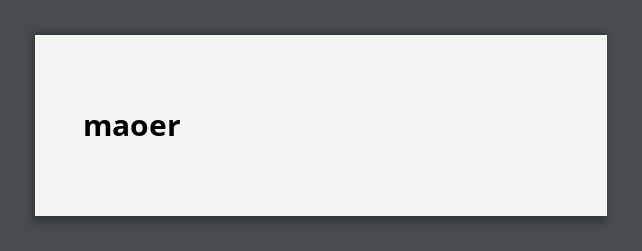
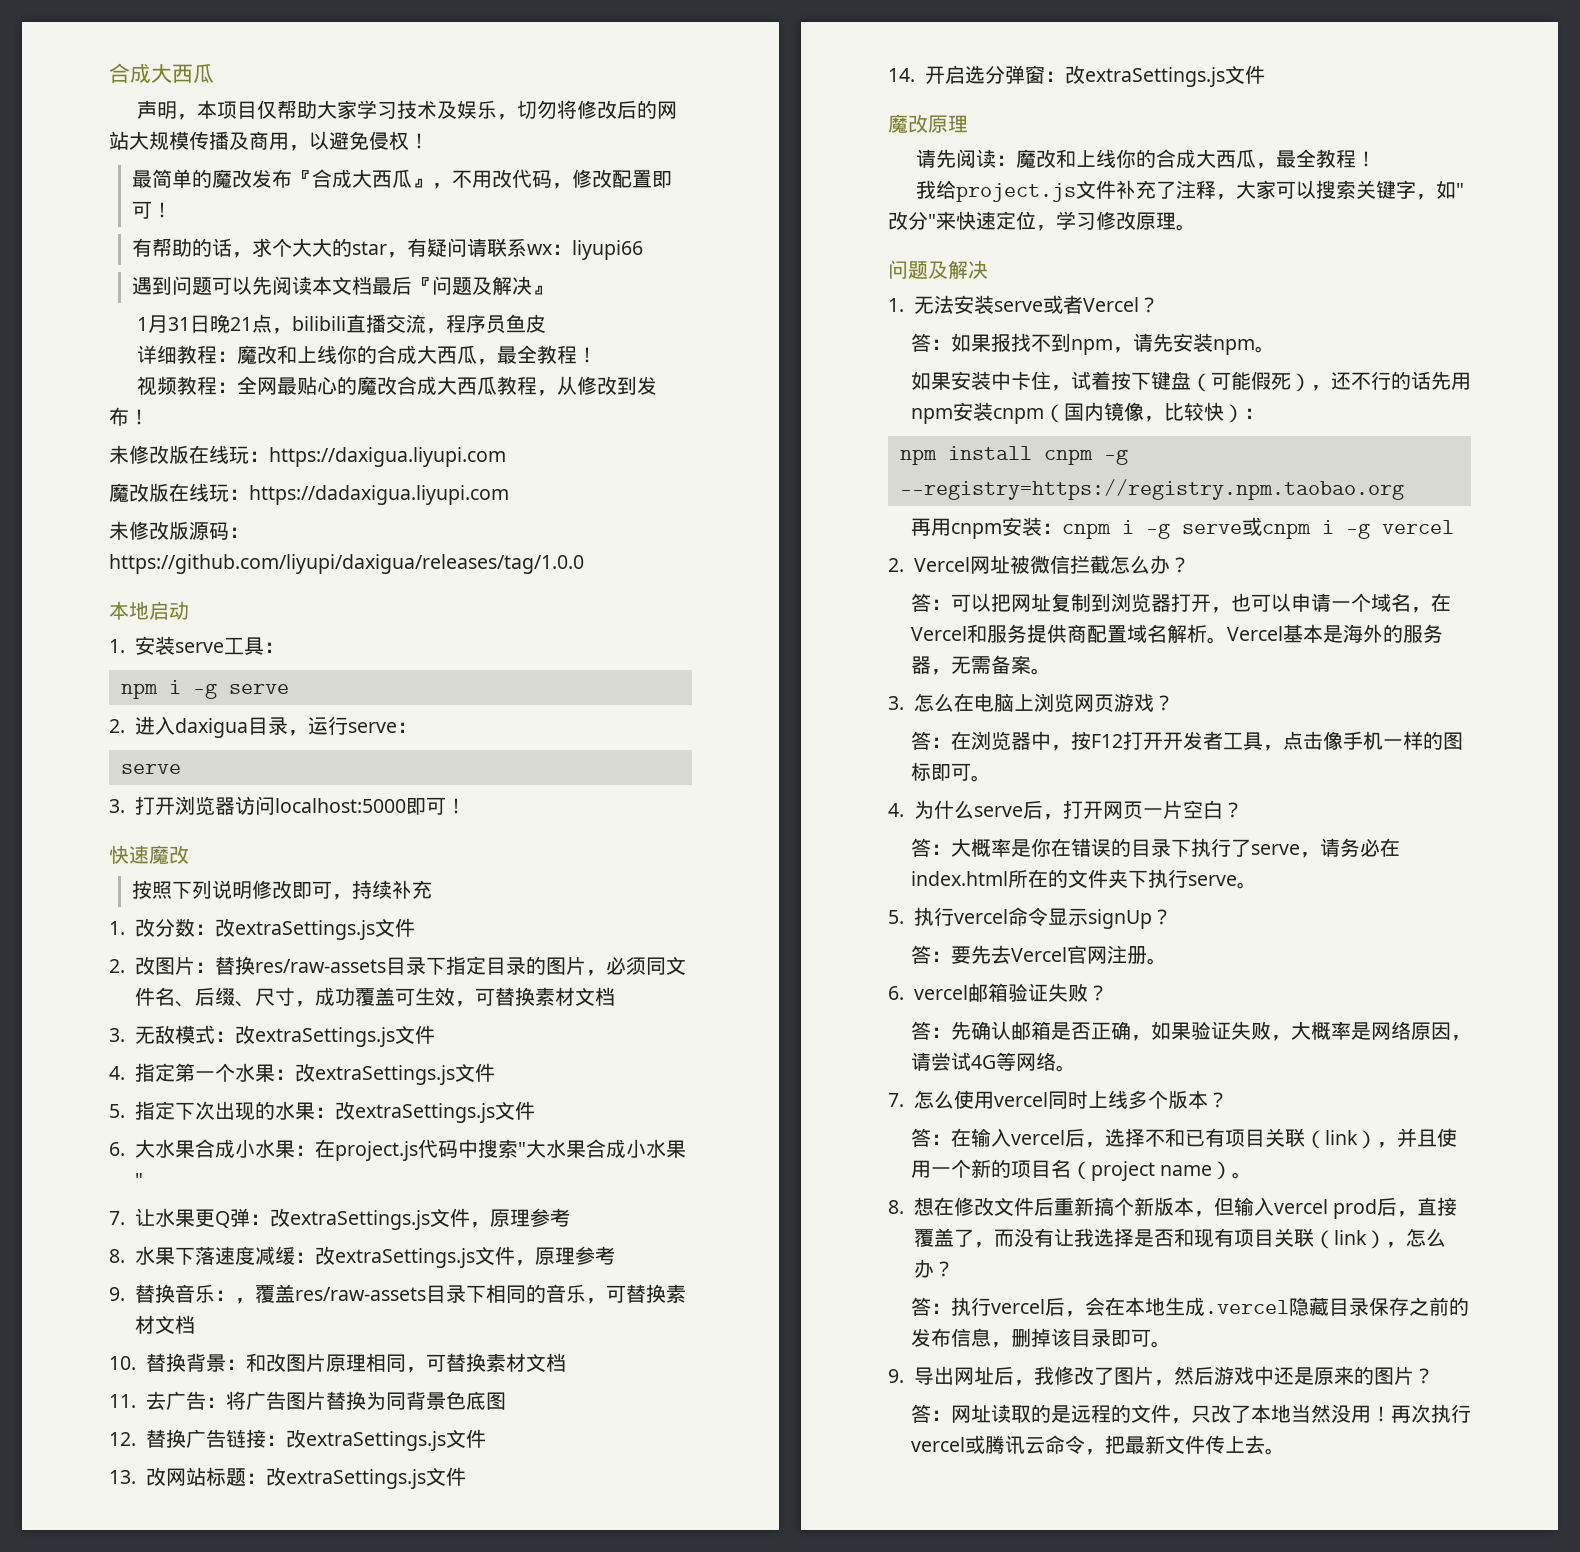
[83,120,181,136] maoer -> [109,63,214,84] [136,100,677,120] [109,131,429,151] [131,169,672,189] [131,201,172,219] [131,238,643,260] [131,276,552,295] [136,314,546,334] [136,345,597,365] [136,376,657,396] [109,407,149,426] [109,445,506,467] [109,483,509,505] [109,521,249,540] [109,554,584,574] [109,601,189,620] [109,636,284,655] [120,680,289,699] [109,716,417,738] [120,764,181,774] [109,796,466,815] [109,845,189,864] [131,880,432,900] [109,918,415,940] [109,956,686,976] [134,987,615,1007] [109,1025,435,1047] [109,1063,495,1085] [109,1101,535,1123] [109,1139,686,1161] [134,1173,143,1187] [109,1208,570,1230] [109,1246,615,1268] [109,1284,686,1304] [134,1315,195,1334] [109,1353,566,1373] [109,1391,506,1410] [109,1429,486,1451] [109,1467,466,1489] [888,65,1265,87] [888,114,968,133] [915,149,1376,169] [915,180,1464,202] [888,211,1196,231] [888,260,988,279] [888,295,1159,314] [910,333,1275,355] [910,371,1471,392] [910,402,1264,424] [899,446,1128,465] [899,479,1404,500] [910,517,1454,539] [888,555,1190,574] [910,593,1451,613] [910,624,1443,644] [910,655,1051,675] [888,693,1174,712] [910,731,1463,751] [910,762,991,782] [888,800,1243,820] [910,838,1400,858] [910,869,1257,889] [888,907,1172,929] [910,945,1167,965] [888,983,1108,1002] [910,1021,1471,1041] [910,1052,1076,1072] [888,1090,1228,1109] [910,1128,1457,1149] [910,1159,1252,1181] [888,1197,1458,1219] [913,1228,1446,1249] [913,1259,954,1278] [910,1297,1469,1317] [910,1328,1171,1348] [888,1366,1434,1386] [910,1404,1471,1424] [910,1435,1285,1455] 合成大西瓜 // 声明，本项目仅帮助大家学习技术及娱乐，切勿将修改后的网站大规模传播及商用，以避免侵权！ // 最简单的魔改发布『合成大西瓜』，不用改代码，修改配置即可！ // 有帮助的话，求个大大的star，有疑问请联系wx：liyupi66 // 遇到问题可以先阅读本文档最后『问题及解决』 // 1月31日晚21点，bilibili直播交流，程序员鱼皮 // 详细教程：魔改和上线你的合成大西瓜，最全教程！ // 视频教程：全网最贴心的魔改合成大西瓜教程，从修改到发布！ // 未修改版在线玩：https://daxigua.liyupi.com // 魔改版在线玩：https://dadaxigua.liyupi.com // 未修改版源码：https://github.com/liyupi/daxigua/releases/tag/1.0.0 // 本地启动 // 1.安装serve工具： // npm i -g serve // 2.进入daxigua目录，运行serve： // serve // 3.打开浏览器访问localhost:5000即可！ // 快速魔改 // 按照下列说明修改即可，持续补充 // 1.改分数：改extraSettings.js文件 // 2.改图片：替换res/raw-assets目录下指定目录的图片，必须同文件名、后缀、尺寸，成功覆盖可生效，可替换素材文档 // 3.无敌模式：改extraSettings.js文件 // 4.指定第一个水果：改extraSettings.js文件 // 5.指定下次出现的水果：改extraSettings.js文件 // 6.大水果合成小水果：在project.js代码中搜索"大水果合成小水果" // 7.让水果更Q弹：改extraSettings.js文件，原理参考 // 8.水果下落速度减缓：改extraSettings.js文件，原理参考 // 9.替换音乐：，覆盖res/raw-assets目录下相同的音乐，可替换素材文档 // 10.替换背景：和改图片原理相同，可替换素材文档 // 11.去广告：将广告图片替换为同背景色底图 // 12.替换广告链接：改extraSettings.js文件 // 13.改网站标题：改extraSettings.js文件 // 14.开启选分弹窗：改extraSettings.js文件 // 魔改原理 // 请先阅读：魔改和上线你的合成大西瓜，最全教程！ // 我给project.js文件补充了注释，大家可以搜索关键字，如"改分"来快速定位，学习修改原理。 // 问题及解决 // 1.无法安装serve或者Vercel？ // 答：如果报找不到npm，请先安装npm。 // 如果安装中卡住，试着按下键盘（可能假死），还不行的话先用npm安装cnpm（国内镜像，比较快）： // npm install cnpm -g --registry=https://registry.npm.taobao.org // 再用cnpm安装：cnpm i -g serve或cnpm i -g vercel // 2. Vercel网址被微信拦截怎么办？ // 答：可以把网址复制到浏览器打开，也可以申请一个域名，在Vercel和服务提供商配置域名解析。Vercel基本是海外的服务器，无需备案。 // 3.怎么在电脑上浏览网页游戏？ // 答：在浏览器中，按F12打开开发者工具，点击像手机一样的图标即可。 // 4.为什么serve后，打开网页一片空白？ // 答：大概率是你在错误的目录下执行了serve，请务必在index.html所在的文件夹下执行serve。 // 5.执行vercel命令显示signUp？ // 答：要先去Vercel官网注册。 // 6. vercel邮箱验证失败？ // 答：先确认邮箱是否正确，如果验证失败，大概率是网络原因，请尝试4G等网络。 // 7.怎么使用vercel同时上线多个版本？ // 答：在输入vercel后，选择不和已有项目关联（link），并且使用一个新的项目名（project name）。 // 8.想在修改文件后重新搞个新版本，但输入vercel prod后，直接覆盖了，而没有让我选择是否和现有项目关联（link），怎么办？ // 答：执行vercel后，会在本地生成.vercel隐藏目录保存之前的发布信息，删掉该目录即可。 // 9.导出网址后，我修改了图片，然后游戏中还是原来的图片？ // 答：网址读取的是远程的文件，只改了本地当然没用！再次执行vercel或腾讯云命令，把最新文件传上去。

